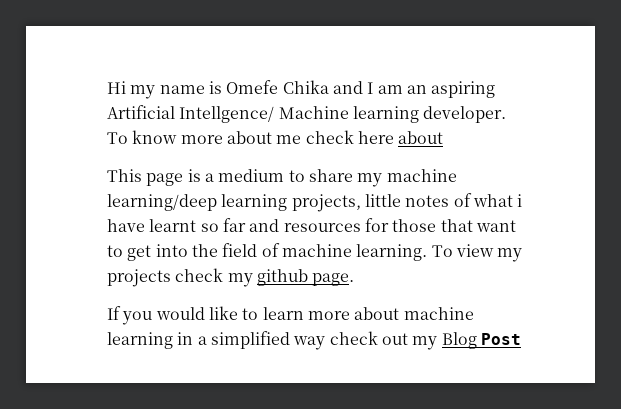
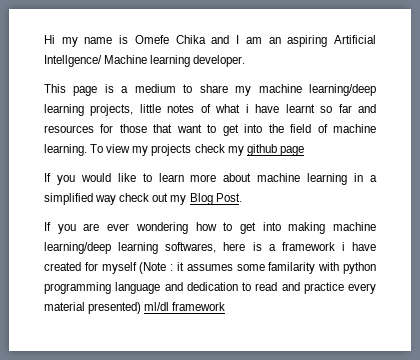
[107,130,444,144] To know more about me check here about -> (246, 61) none
[312,273,355,286] page. -> [279,146,304,156] page
[480,333,521,345] Post -> [215,193,242,202] [44,222,376,234] [44,242,376,254] [44,262,377,274] [44,282,376,294] [44,302,226,314] Post. // If you are ever wondering how to get into making machine learning/deep learning softwares, here is a framework i have created for myself (Note : it assumes some familarity with python programming language and dedication to read and practice every material presented) ml/dl framework

